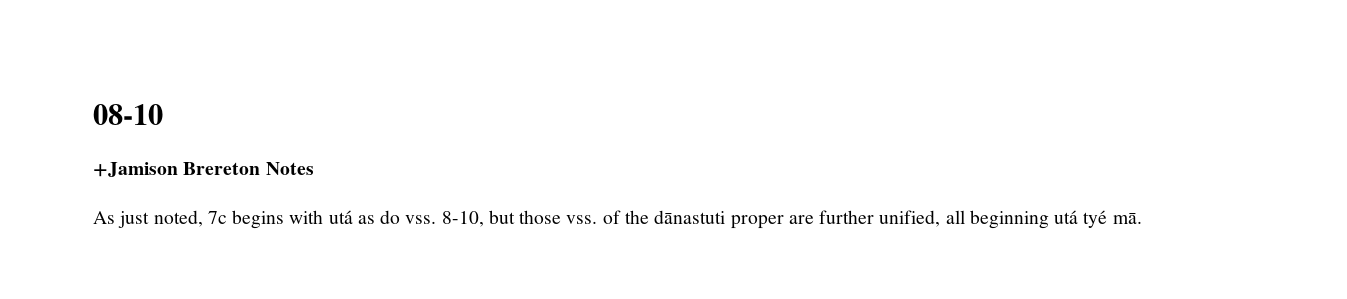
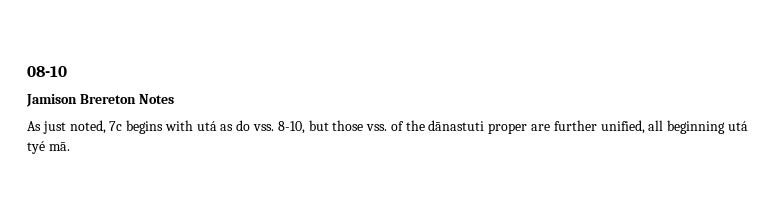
[93,162,178,177] +Jamison -> [26,94,77,107] Jamison

